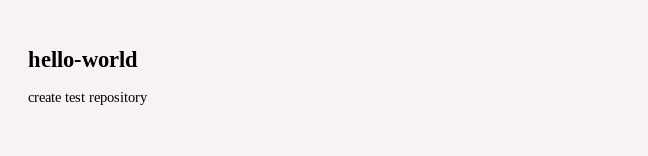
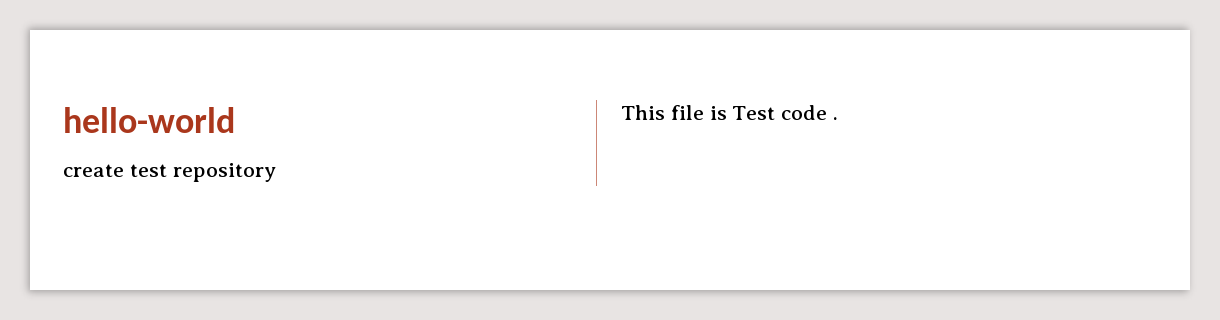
(148, 98) none -> [621,105,839,120] // This file is Test code .

